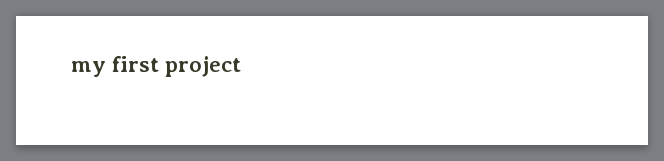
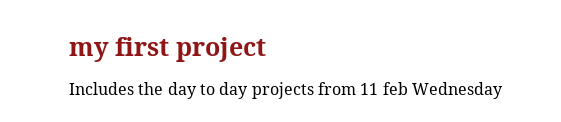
(242, 66) none -> [69,82,503,99] // Includes the day to day projects from 11 feb Wednesday

